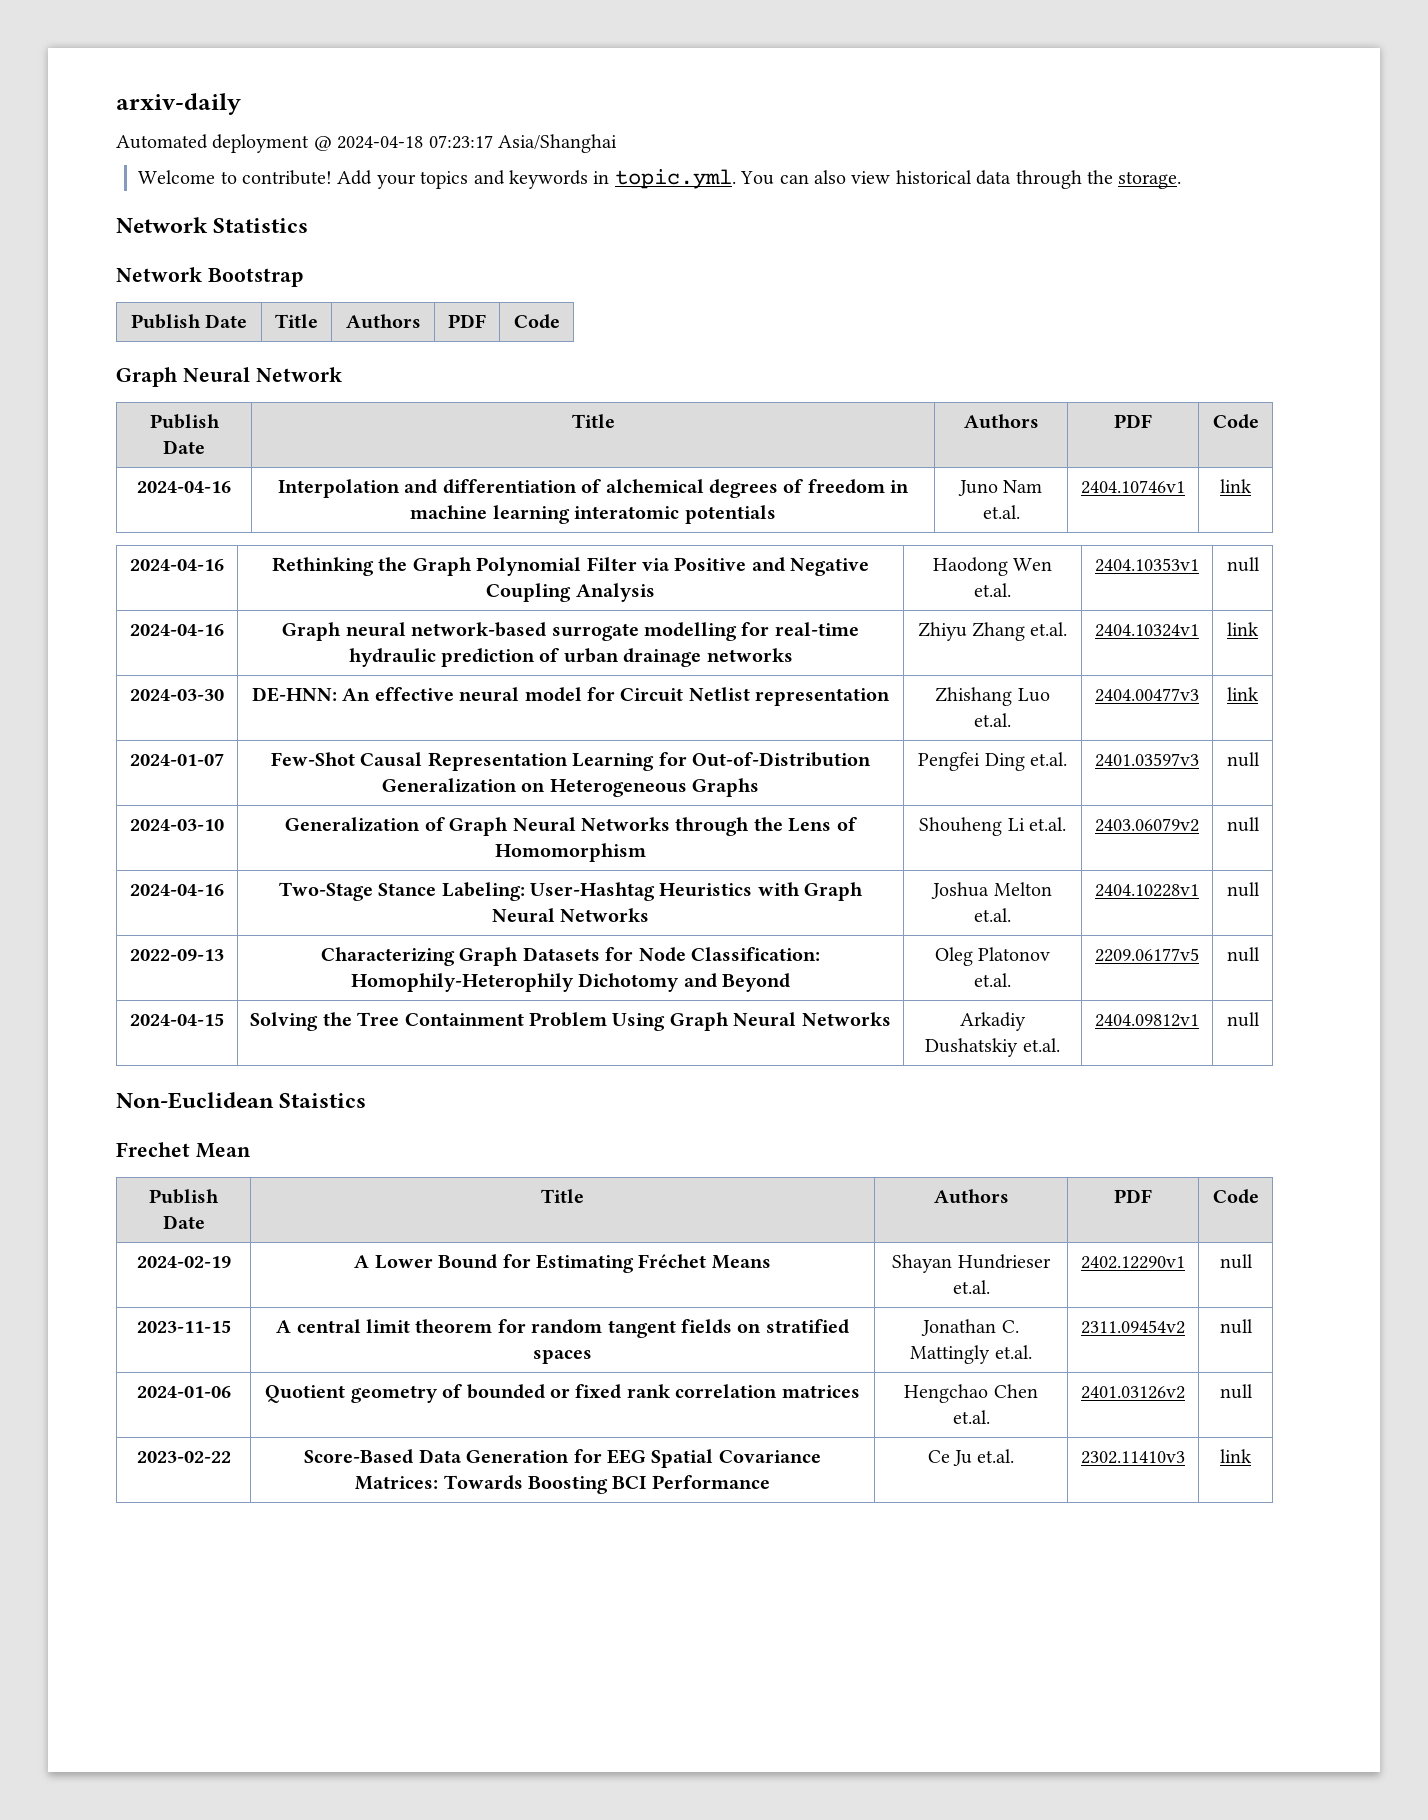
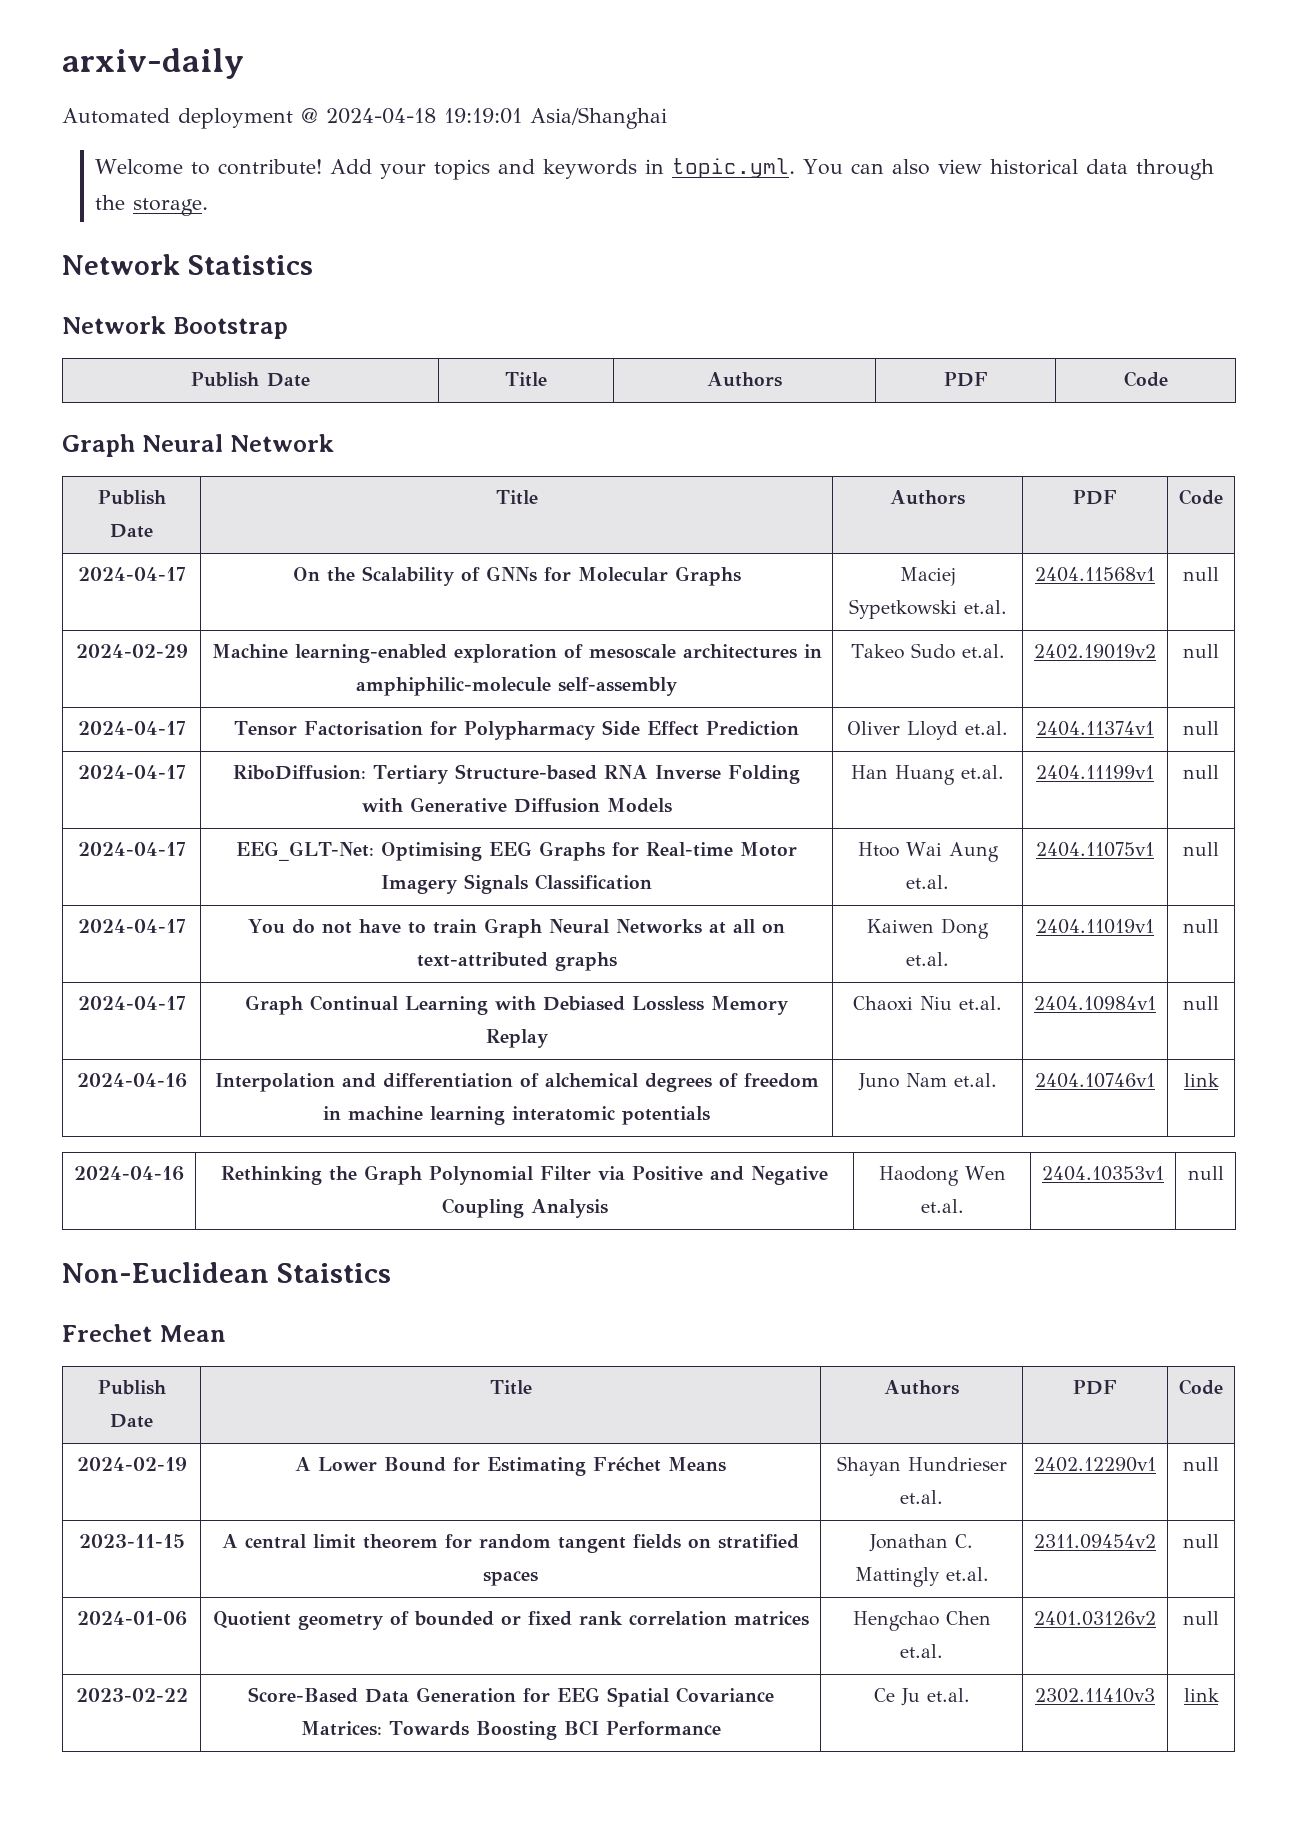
[428,135,493,149] 07:23:17 -> [444,108,522,124] 19:19:01
(1259, 421) none -> [77,567,186,581] [292,566,741,586] [899,567,956,586] [848,599,1007,619] [1035,567,1155,582] [1183,567,1219,581] [75,644,188,658] [211,644,822,663] [356,677,678,696] [850,643,1005,659] [1034,644,1156,659] [1183,644,1219,658] [77,721,186,735] [234,720,799,740] [847,721,1008,740] [1036,721,1154,736] [1183,721,1219,735] [77,765,186,779] [233,764,800,784] [361,797,672,813] [851,765,1004,785] [1036,765,1154,780] [1183,765,1219,779] [77,842,186,856] [235,841,798,861] [381,874,652,894] [857,842,999,862] [906,875,949,889] [1036,842,1154,857] [1183,842,1219,856] [77,919,186,933] [248,918,785,938] [416,952,617,971] [867,918,989,939] [906,952,949,966] [1036,919,1154,934] [1183,919,1219,933] [77,996,186,1010] [245,995,789,1015] [485,1029,549,1048] [853,996,1002,1011] [1034,996,1156,1011] [1183,996,1219,1010] // 2024-04-17 | On the Scalability of GNNs for Molecular Graphs | Maciej Sypetkowski et.al. | 2404.11568v1 | null // 2024-02-29 | Machine learning-enabled exploration of mesoscale architectures in amphiphilic-molecule self-assembly | Takeo Sudo et.al. | 2402.19019v2 | null // 2024-04-17 | Tensor Factorisation for Polypharmacy Side Effect Prediction | Oliver Lloyd et.al. | 2404.11374v1 | null // 2024-04-17 | RiboDiffusion: Tertiary Structure-based RNA Inverse Folding with Generative Diffusion Models | Han Huang et.al. | 2404.11199v1 | null // 2024-04-17 | EEG_GLT-Net: Optimising EEG Graphs for Real-time Motor Imagery Signals Classification | Htoo Wai Aung et.al. | 2404.11075v1 | null // 2024-04-17 | You do not have to train Graph Neural Networks at all on text-attributed graphs | Kaiwen Dong et.al. | 2404.11019v1 | null // 2024-04-17 | Graph Continual Learning with Debiased Lossless Memory Replay | Chaoxi Niu et.al. | 2404.10984v1 | null
[130,624,224,636] [282,622,859,641] [348,648,793,667] [917,622,1068,641] [1095,624,1199,637] [1227,622,1259,636] [130,689,224,701] [251,687,891,706] [935,687,1050,706] [974,713,1011,727] [1095,688,1199,702] [1227,687,1259,701] [130,753,224,766] [271,752,871,771] [381,778,760,797] [918,752,1067,771] [1095,753,1199,767] [1226,752,1260,767] [130,819,224,831] [285,817,857,836] [495,843,646,862] [919,817,1066,836] [1095,818,1199,832] [1226,817,1260,832] [130,884,224,896] [278,882,864,901] [491,908,650,923] [931,882,1052,899] [974,908,1011,922] [1095,884,1199,897] [1226,882,1260,897] [130,949,224,961] [321,947,820,966] [350,973,791,992] [934,947,1051,966] [974,973,1011,987] [1095,948,1199,962] [1226,947,1260,962] [130,1013,224,1026] [250,1012,891,1031] [960,1012,1026,1031] [925,1038,1060,1057] [1095,1014,1199,1027] [1226,1012,1260,1027] // 2024-04-16 | Graph neural network-based surrogate modelling for real-time hydraulic prediction of urban drainage networks | Zhiyu Zhang et.al. | 2404.10324v1 | link // 2024-03-30 | DE-HNN: An effective neural model for Circuit Netlist representation | Zhishang Luo et.al. | 2404.00477v3 | link // 2024-01-07 | Few-Shot Causal Representation Learning for Out-of-Distribution Generalization on Heterogeneous Graphs | Pengfei Ding et.al. | 2401.03597v3 | null // 2024-03-10 | Generalization of Graph Neural Networks through the Lens of Homomorphism | Shouheng Li et.al. | 2403.06079v2 | null // 2024-04-16 | Two-Stage Stance Labeling: User-Hashtag Heuristics with Graph Neural Networks | Joshua Melton et.al. | 2404.10228v1 | null // 2022-09-13 | Characterizing Graph Datasets for Node Classification: Homophily-Heterophily Dichotomy and Beyond | Oleg Platonov et.al. | 2209.06177v5 | null // 2024-04-15 | Solving the Tree Containment Problem Using Graph Neural Networks | Arkadiy Dushatskiy et.al. | 2404.09812v1 | null -> (1224, 1173) none

